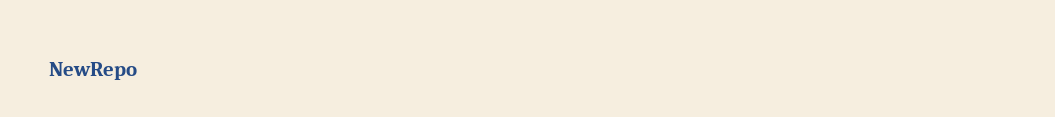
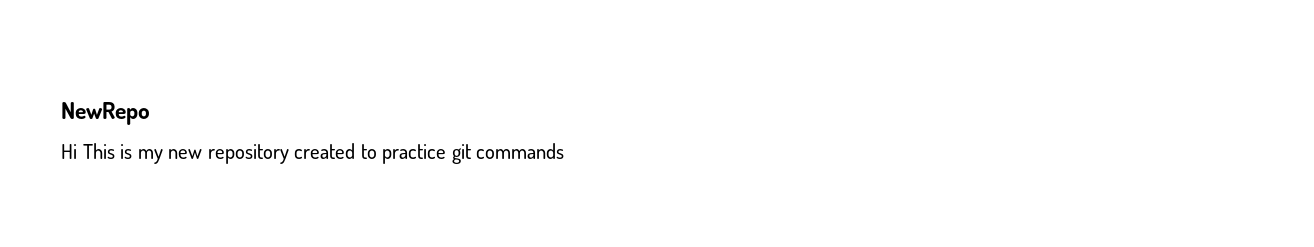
(137, 71) none -> [61,143,565,164] // Hi This is my new repository created to practice git commands

